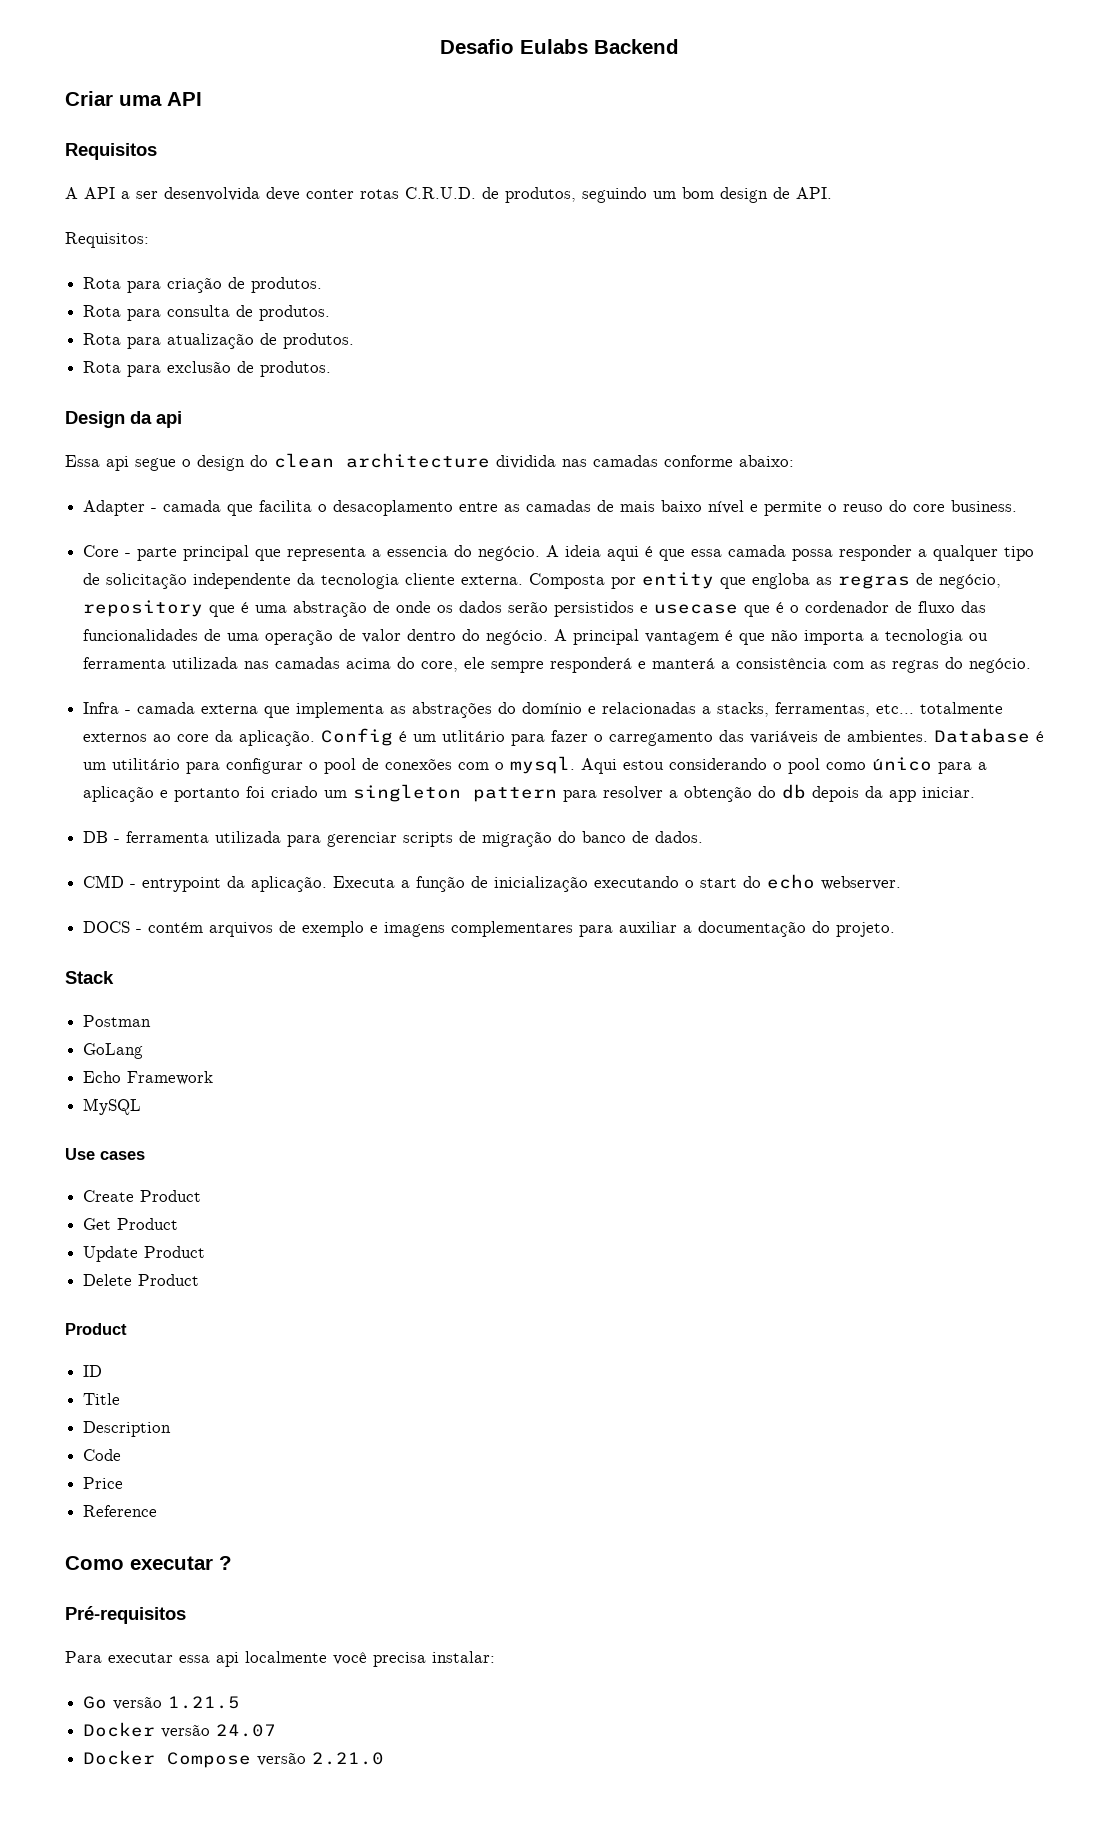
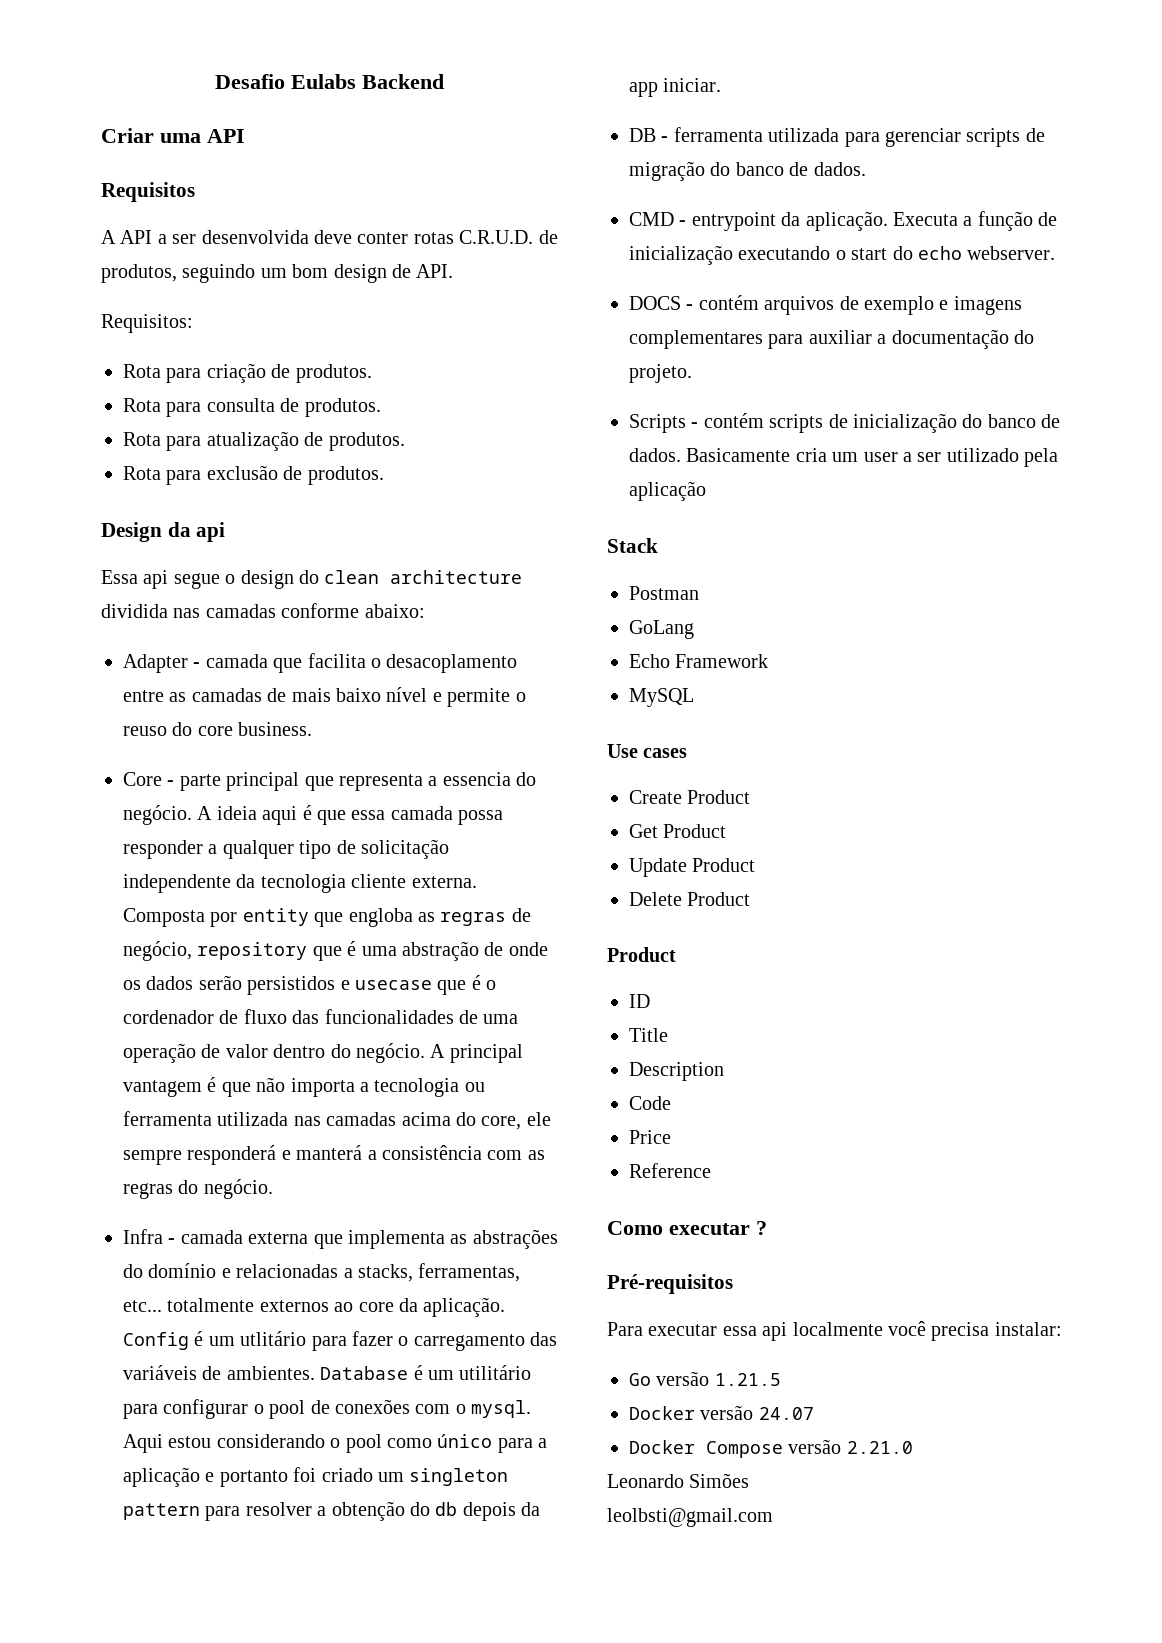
(896, 929) none -> [629,413,1061,433] [629,448,1059,467] [629,481,706,501] // Scripts - contém scripts de inicialização do banco de dados. Basicamente cria um user a ser utilizado pela aplicação
(385, 1758) none -> [607,1473,750,1488] [607,1508,773,1527] // Leonardo Simões // leolbsti@gmail.com

